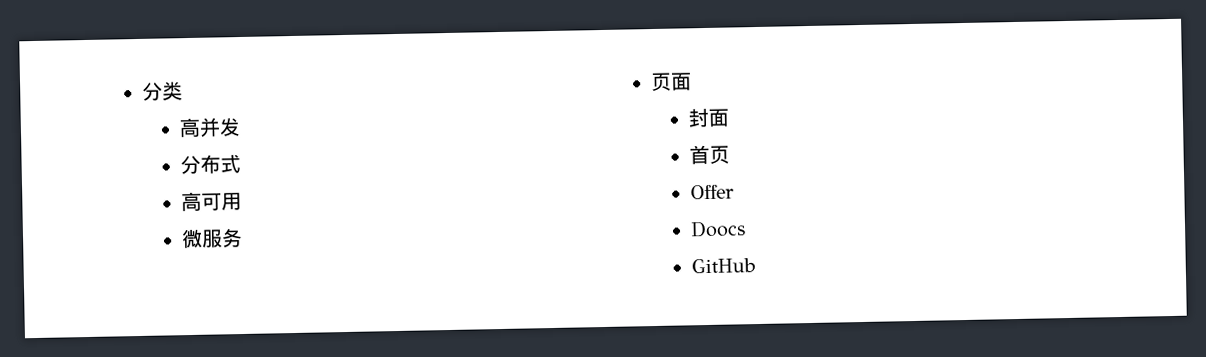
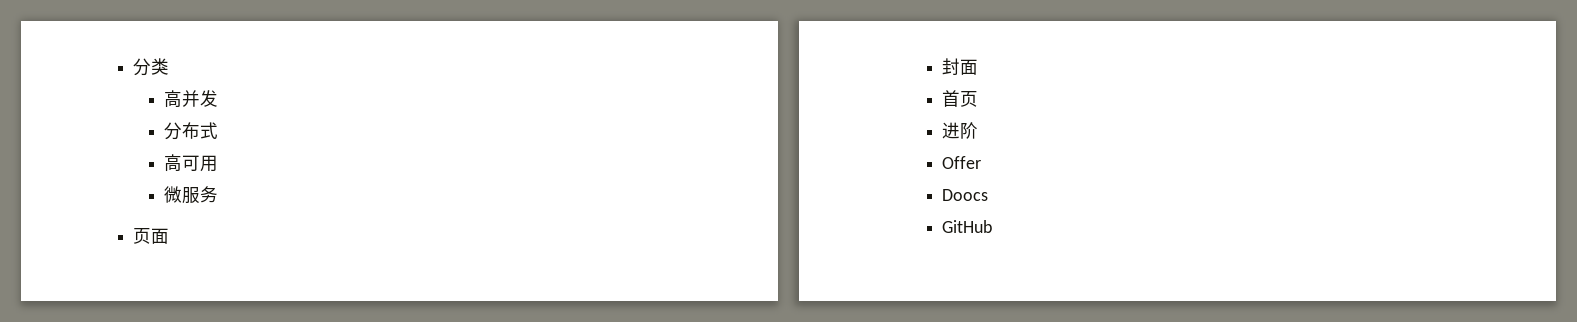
(730, 154) none -> [942,122,979,139] // 进阶

